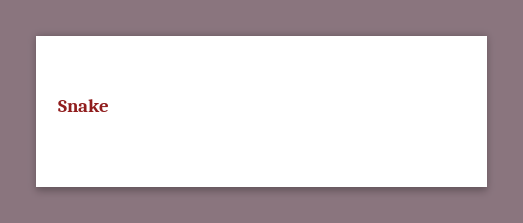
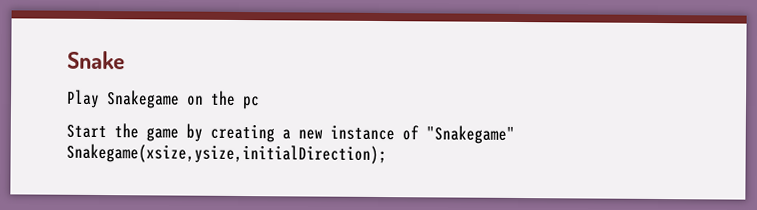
(109, 105) none -> [66,89,260,110] [66,123,515,144] [66,143,387,165] // Play Snakegame on the pc // Start the game by creating a new instance of "Snakegame" Snakegame(xsize,ysize,initialDirection);

